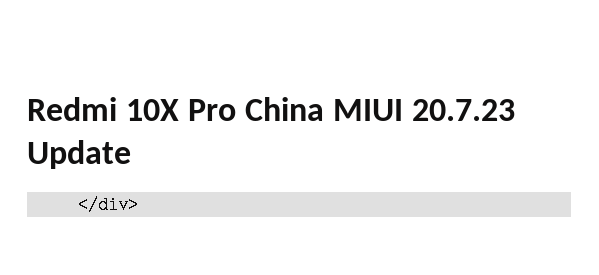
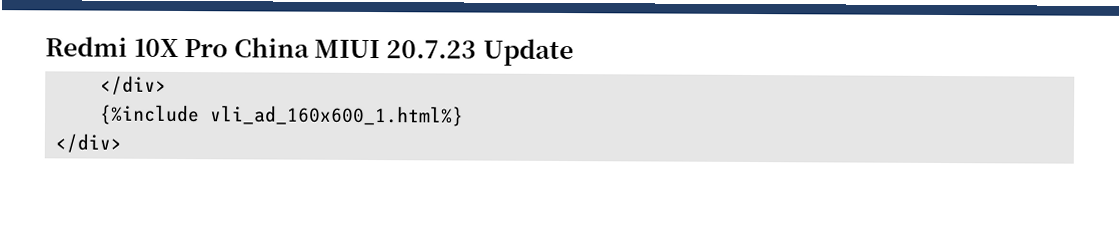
(139, 205) none -> [98,104,464,127] [54,133,122,153] // {%include vli_ad_160x600_1.html%} // </div>

